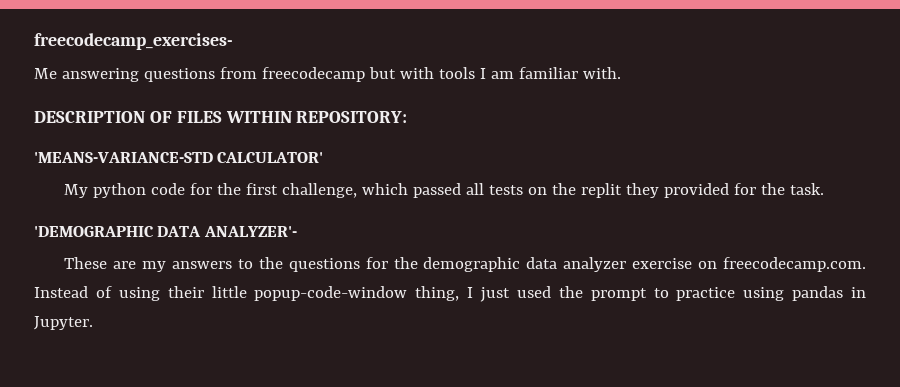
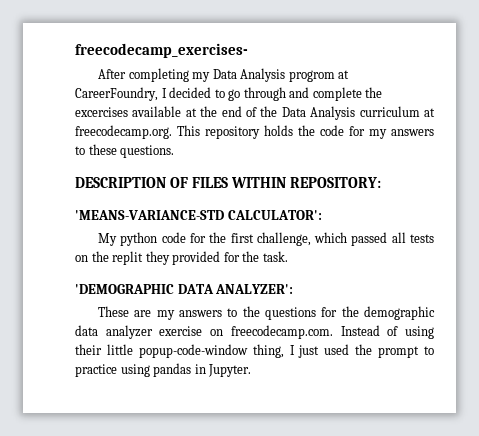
[34,67,621,82] Me answering questions from freecodecamp but with tools I am familiar with. -> [98,68,350,82] [75,87,383,101] [75,106,435,120] [75,125,434,139] [75,144,175,158] After completing my Data Analysis progrom at CareerFoundry, I decided to go through and complete the excercises available at the end of the Data Analysis curriculum at freecodecamp.org. This repository holds the code for my answers to these questions.
[217,152,324,163] CALCULATOR' -> [227,210,322,220] CALCULATOR':
[203,226,297,237] ANALYZER'- -> [215,284,294,294] ANALYZER':

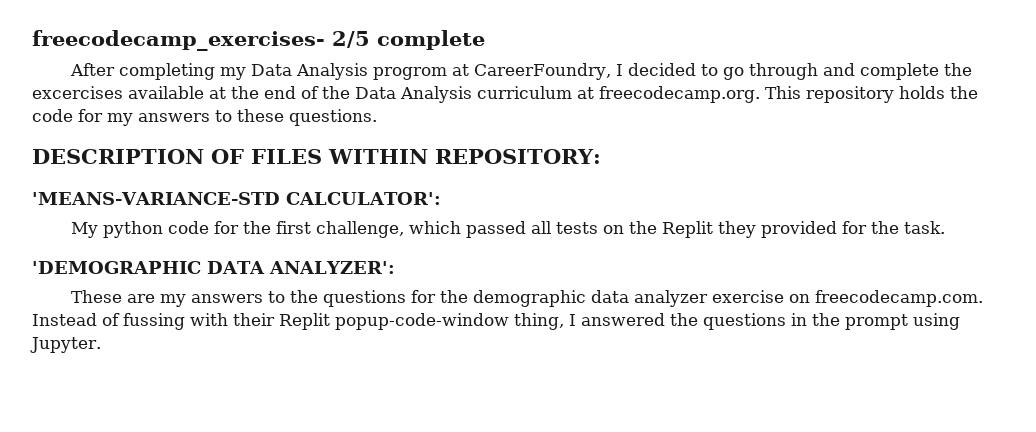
(248, 50) none -> [332,30,485,50] 2/5 complete
[112,251,144,265] replit -> [661,221,713,238] Replit
[405,326,435,339] [75,344,434,358] [75,363,206,377] using their little popup-code-window thing, I just used the prompt to practice using pandas in -> [123,313,960,330] fussing with their Replit popup-code-window thing, I answered the questions in the prompt using

